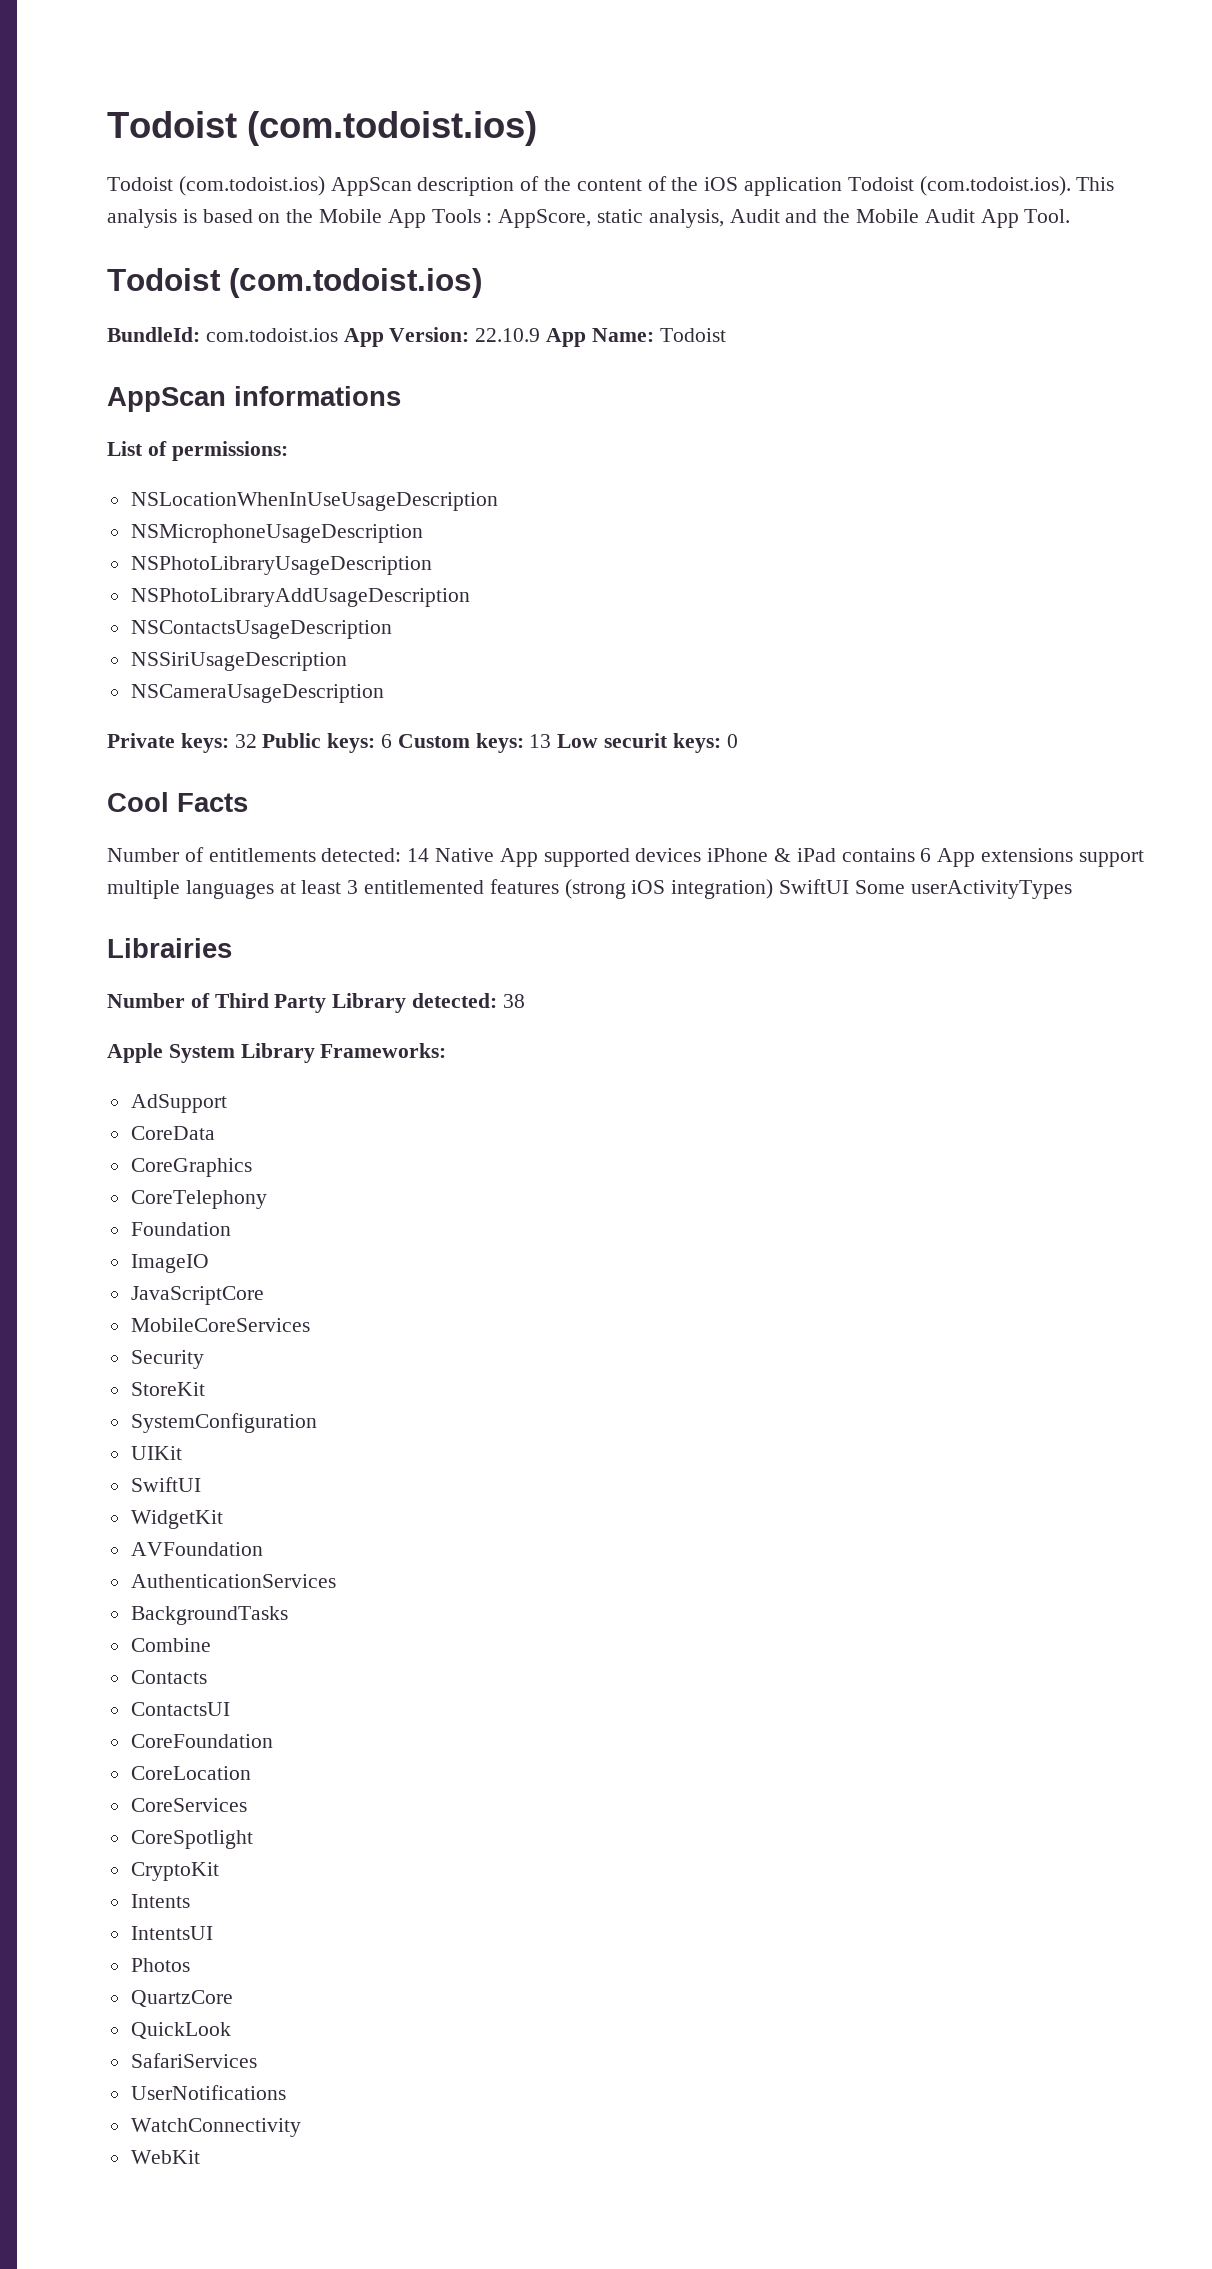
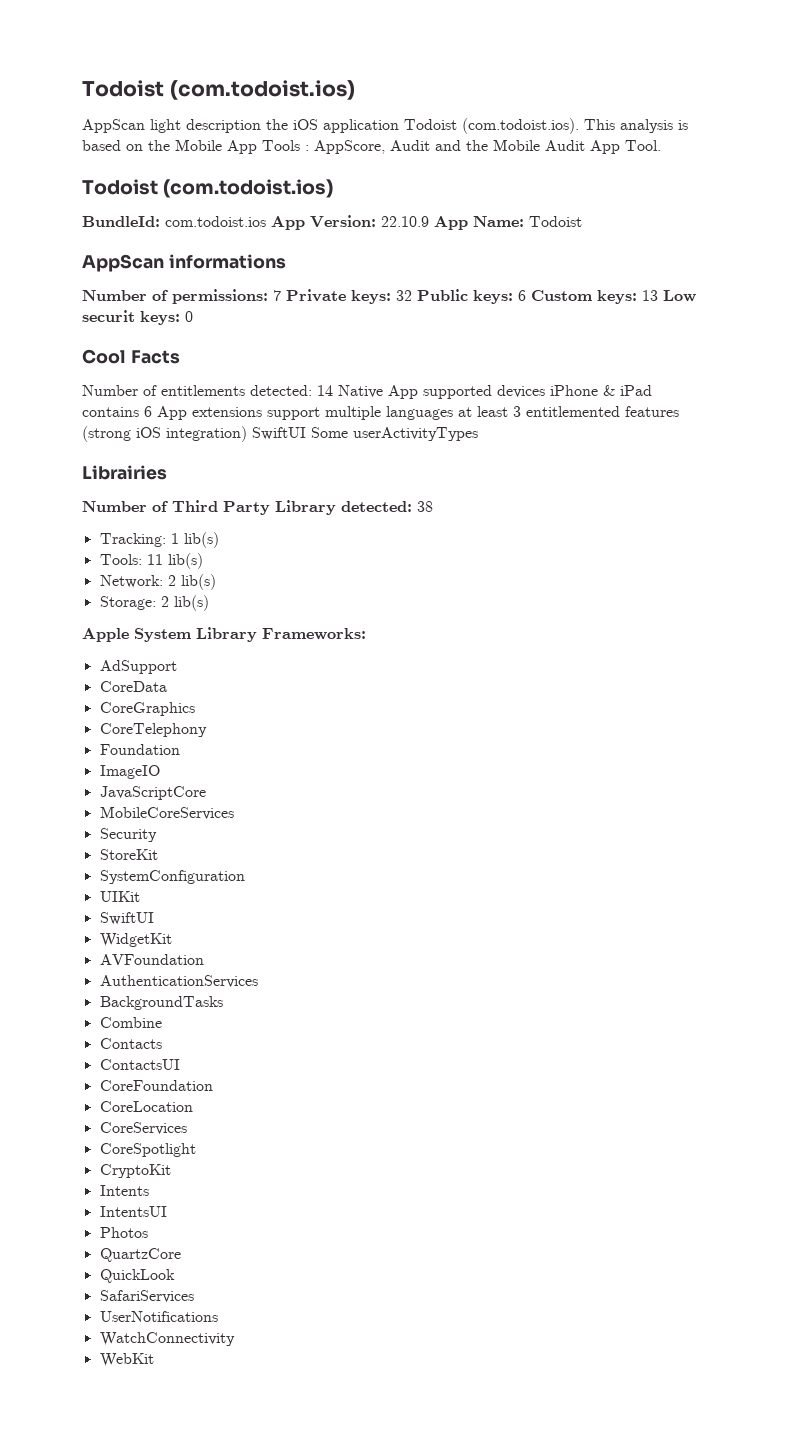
[107,111,537,146] [107,176,667,196] Todoist (com.todoist.ios) // Todoist (com.todoist.ios) AppScan description of the content of -> [82,80,355,100] [82,119,261,133] Todoist (com.todoist.ios) // AppScan light description
[597,209,724,228] static analysis, -> (385, 147) none
[107,441,143,456] List -> [82,290,147,301] Number
[130,492,498,511] [130,524,423,543] [130,556,432,575] [130,588,470,607] [130,620,392,639] [130,652,347,671] [130,684,384,703] // NSLocationWhenInUseUsageDescription // NSMicrophoneUsageDescription // NSPhotoLibraryUsageDescription // NSPhotoLibraryAddUsageDescription // NSContactsUsageDescription // NSSiriUsageDescription // NSCameraUsageDescription // -> [273,290,281,301] 7
(525, 1001) none -> [99,532,219,548] [99,553,203,569] [99,574,216,590] [99,595,209,611] // Tracking: 1 lib(s) // Tools: 11 lib(s) // Network: 2 lib(s) // Storage: 2 lib(s)

